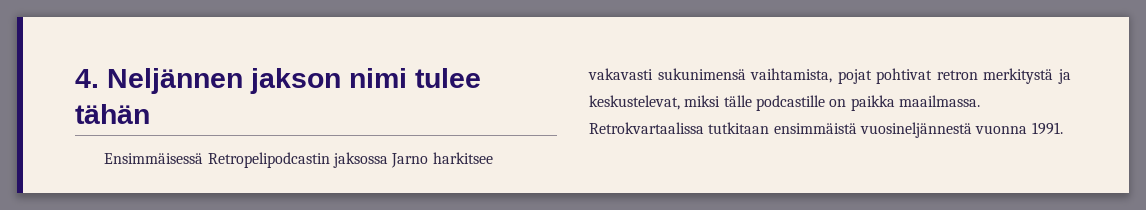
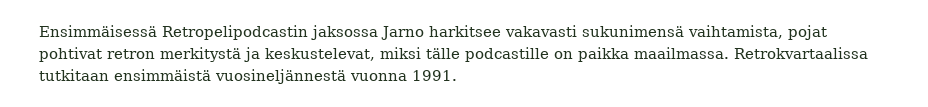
[75,68,481,94] [75,104,150,124] 4. Neljännen jakson nimi tulee tähän // -> (39, 31) none

